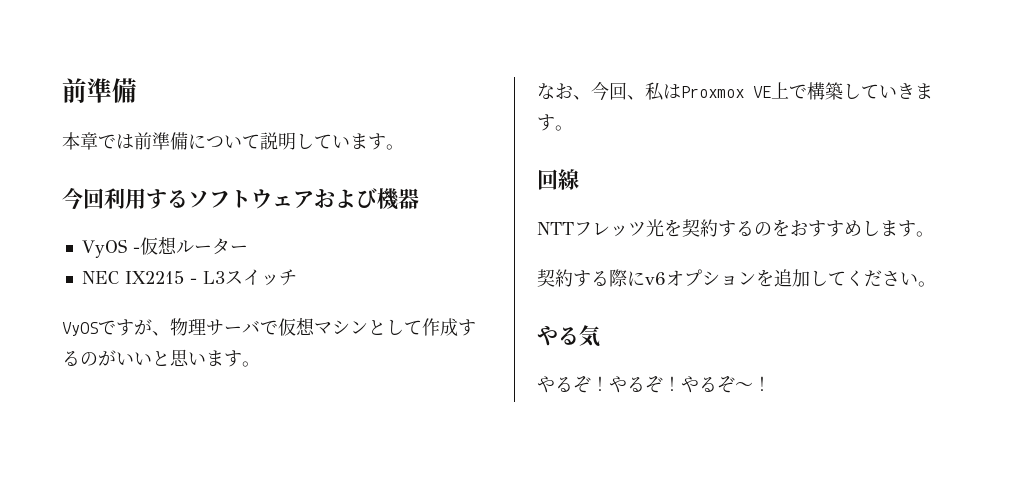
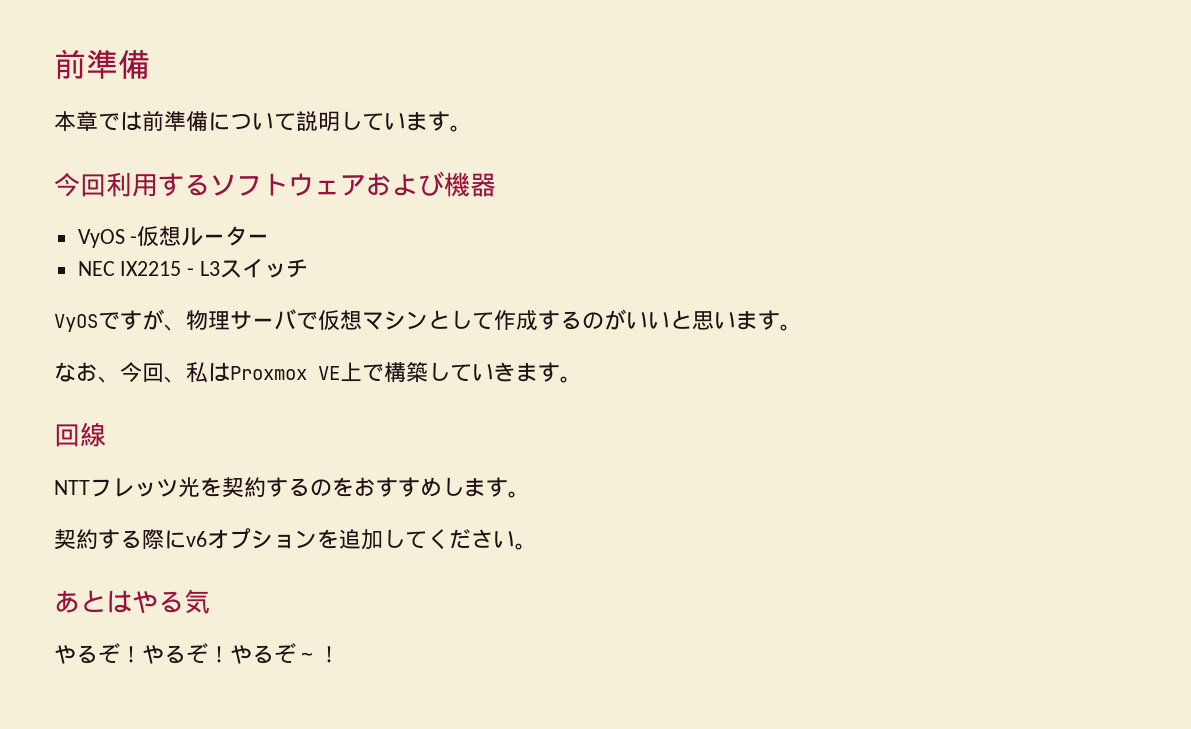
(936, 284) none -> [54,590,132,613] あとは

